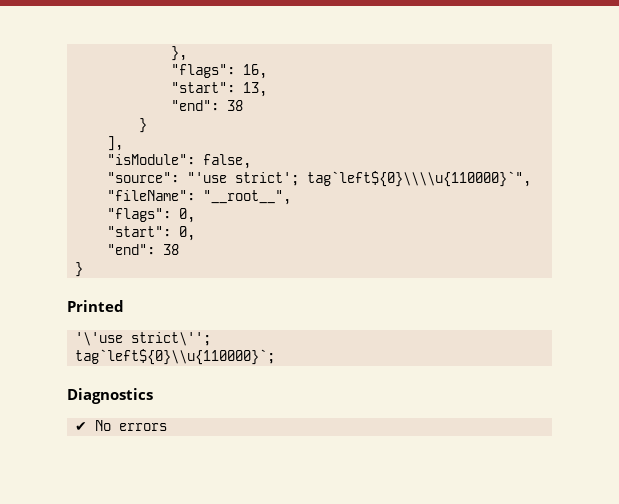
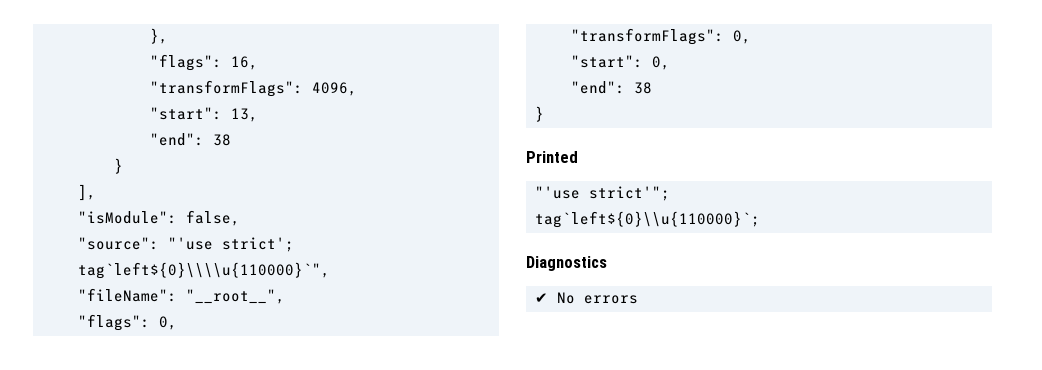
(268, 71) none -> [149,80,357,97] // "transformFlags": 4096,
(196, 215) none -> [570,28,751,45] // "transformFlags": 0,
[75,332,212,346] '\'use strict\''; -> [534,186,670,201] "'use strict'";

